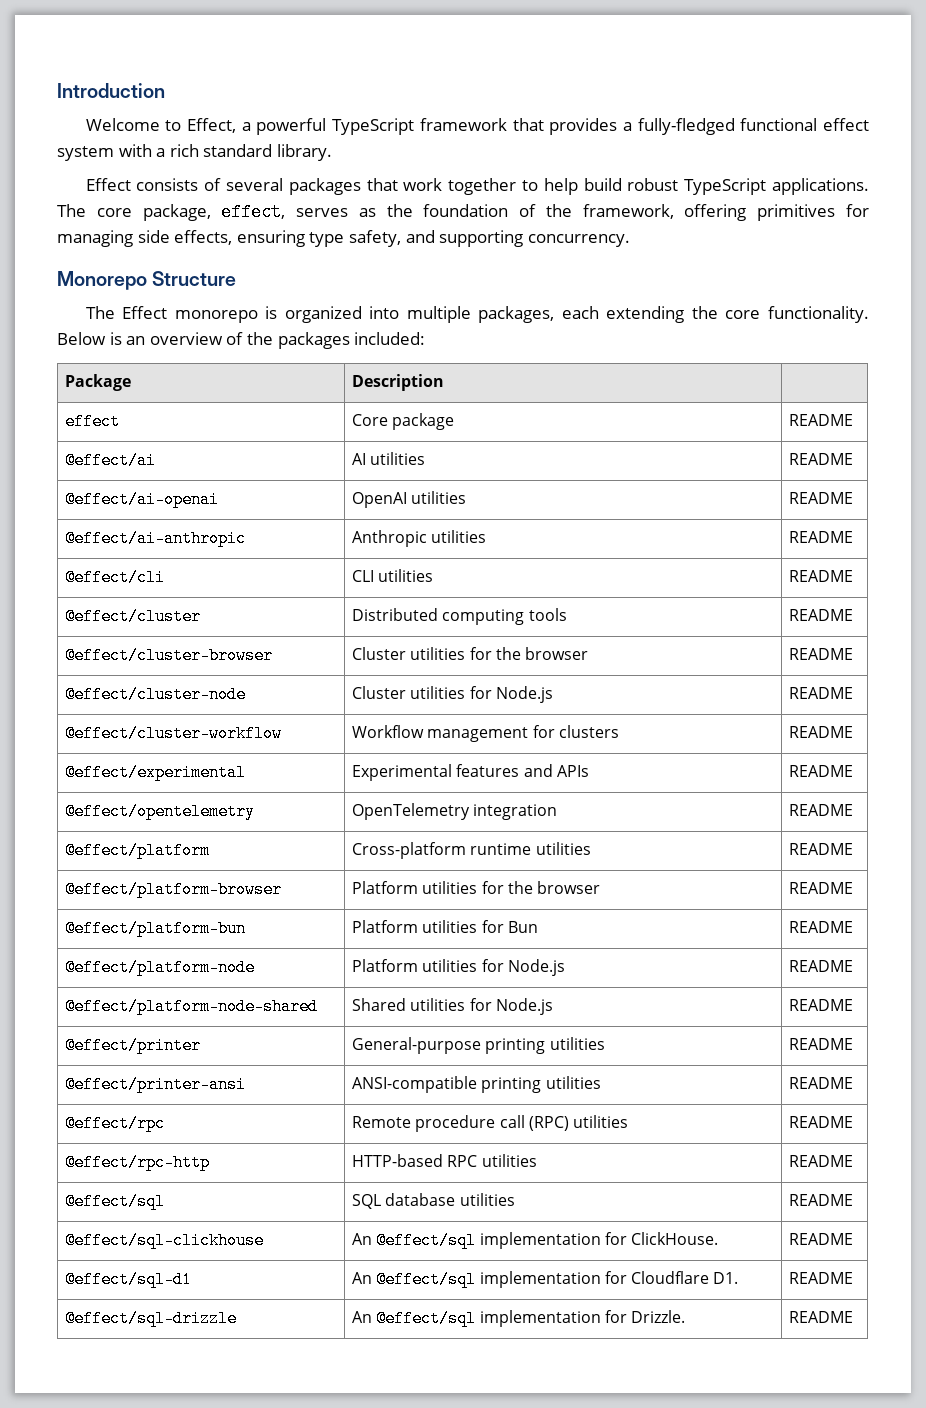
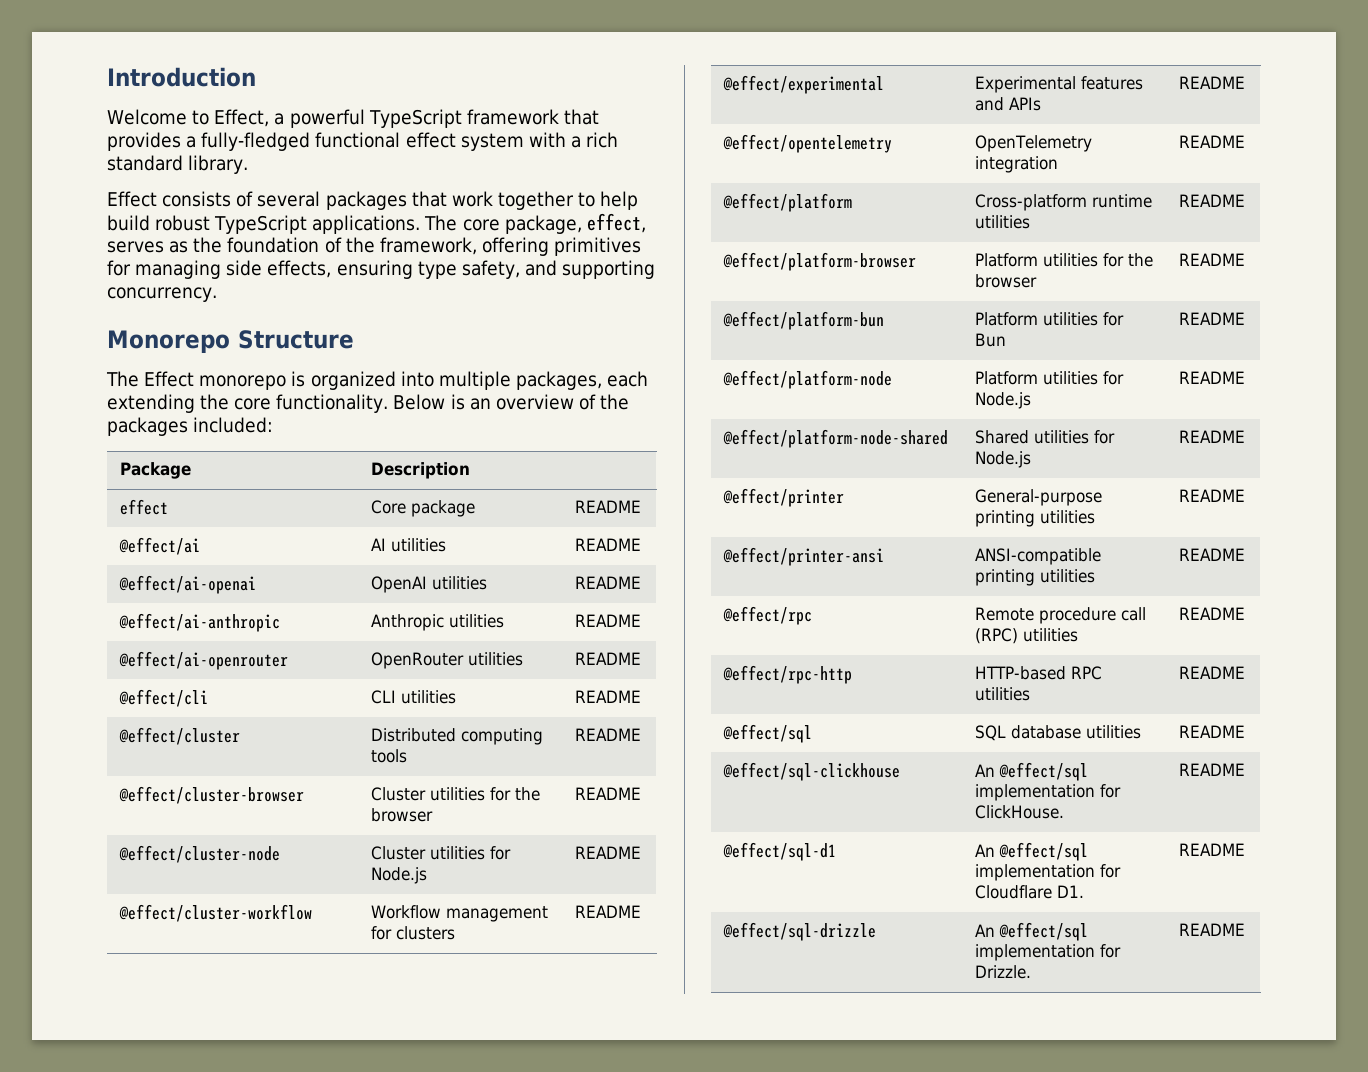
(854, 537) none -> [119,651,289,670] [371,652,524,669] [575,652,642,665] // @effect/ai-openrouter | OpenRouter utilities | README

